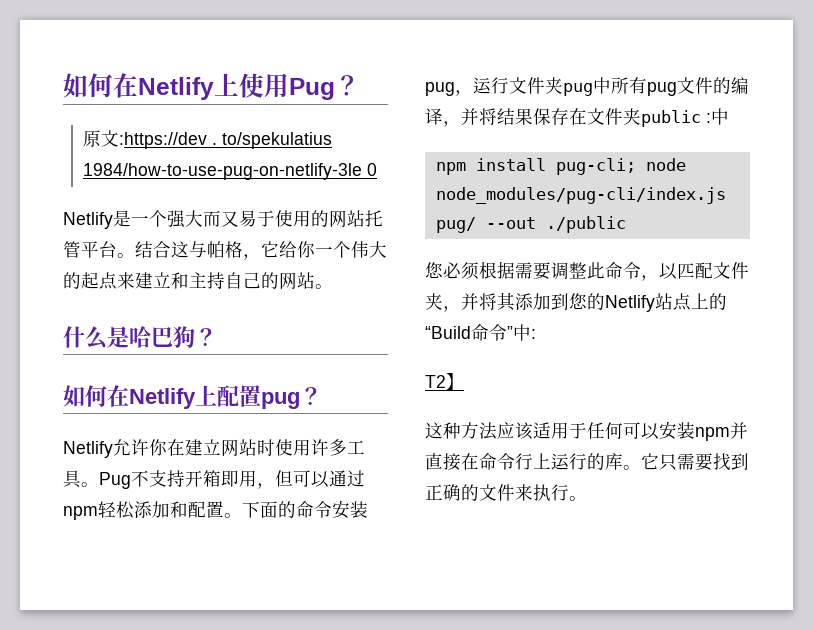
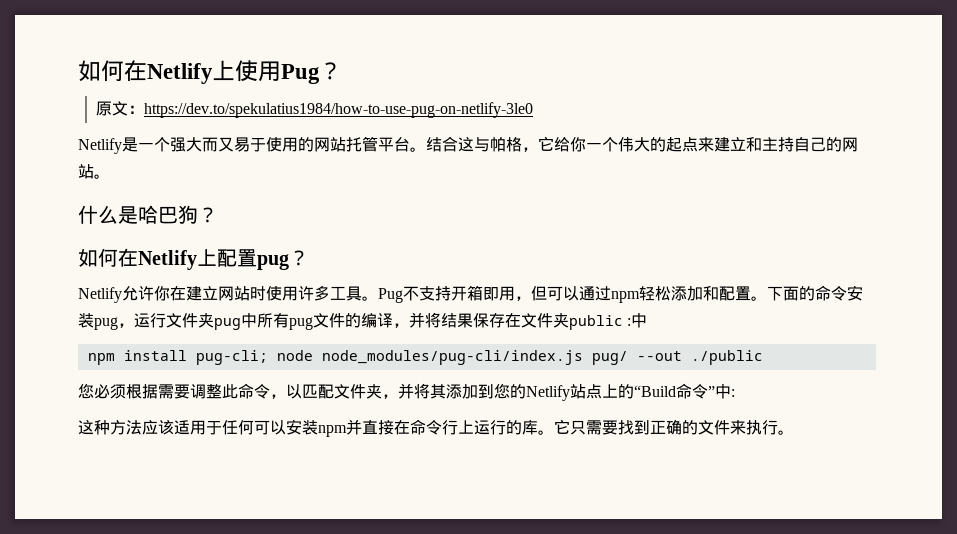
[119,132,333,149] [83,163,378,180] :https://dev . to/spekulatius 1984/how-to-use-pug-on-netlify-3le 0 -> [128,102,534,118] ：https://dev.to/spekulatius1984/how-to-use-pug-on-netlify-3le0
[425,373,464,390] // T2】 -> (735, 393) none

